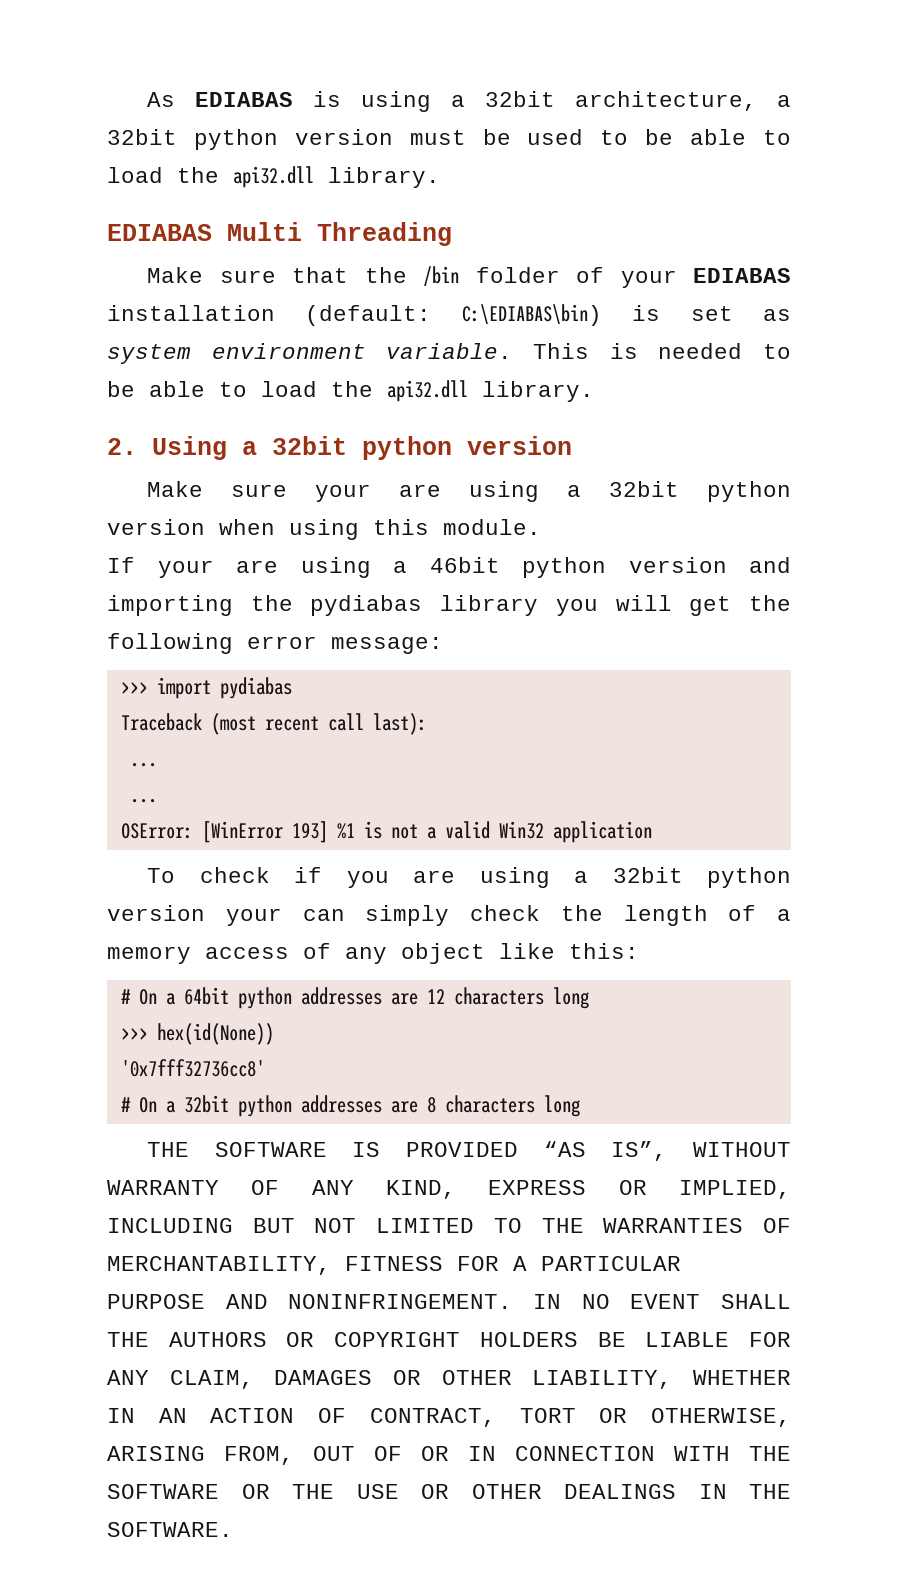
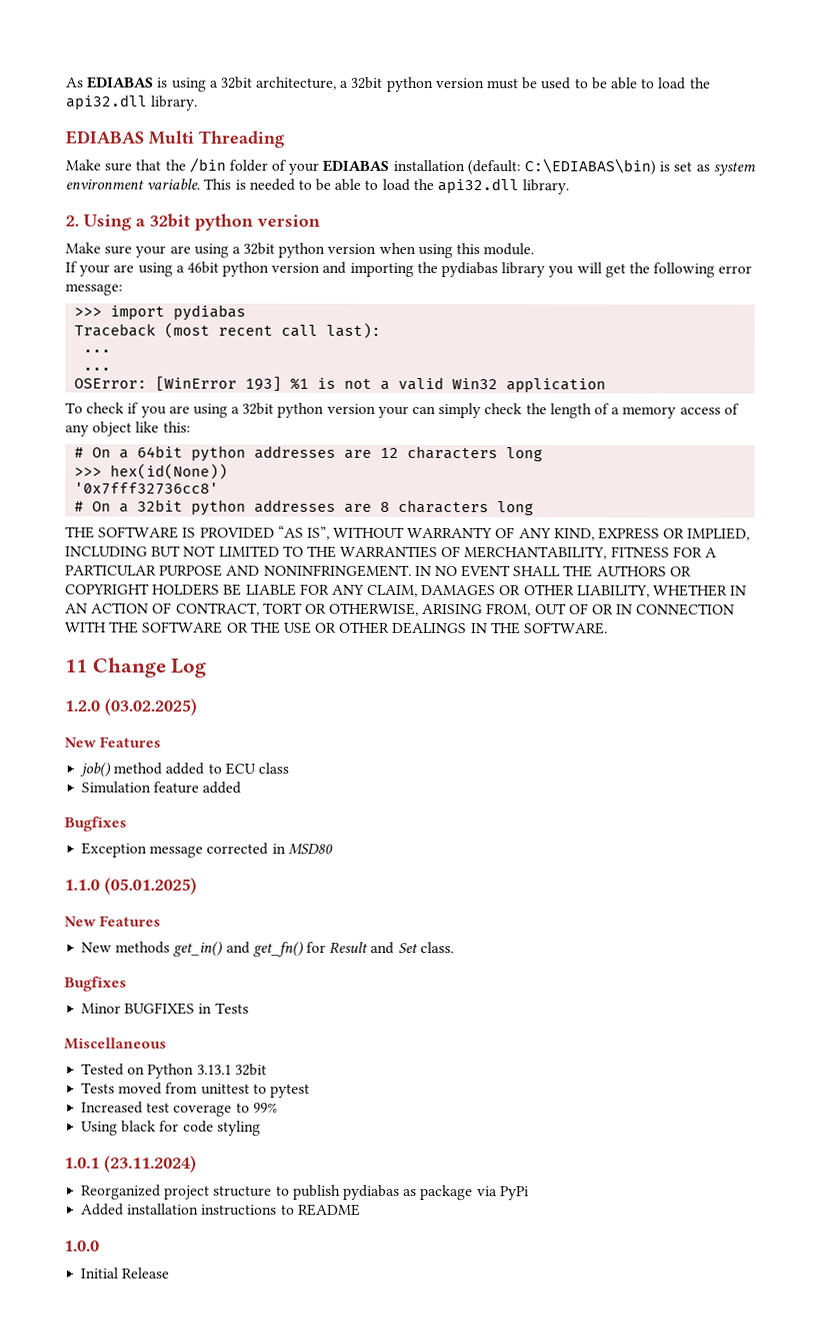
(233, 1529) none -> [64,657,208,678] [64,698,197,716] [64,736,162,748] [79,762,289,778] [81,781,242,794] [64,816,127,832] [81,842,333,858] [64,877,197,895] [64,915,162,927] [81,941,454,957] [64,976,127,992] [81,1002,249,1015] [64,1037,167,1050] [81,1063,267,1079] [81,1082,310,1098] [81,1101,278,1117] [81,1120,261,1136] [64,1155,197,1173] [81,1184,529,1201] [81,1203,361,1216] [63,1240,100,1252] [80,1267,170,1279] // 11 Change Log // 1.2.0 (03.02.2025) // New Features // job() method added to ECU class // Simulation feature added // Bugfixes // Exception message corrected in MSD80 // 1.1.0 (05.01.2025) // New Features // New methods get_in() and get_fn() for Result and Set class. // Bugfixes // Minor BUGFIXES in Tests // Miscellaneous // Tested on Python 3.13.1 32bit // Tests moved from unittest to pytest // Increased test coverage to 99% // Using black for code styling // 1.0.1 (23.11.2024) // Reorganized project structure to publish pydiabas as package via PyPi // Added installation instructions to README // 1.0.0 // Initial Release

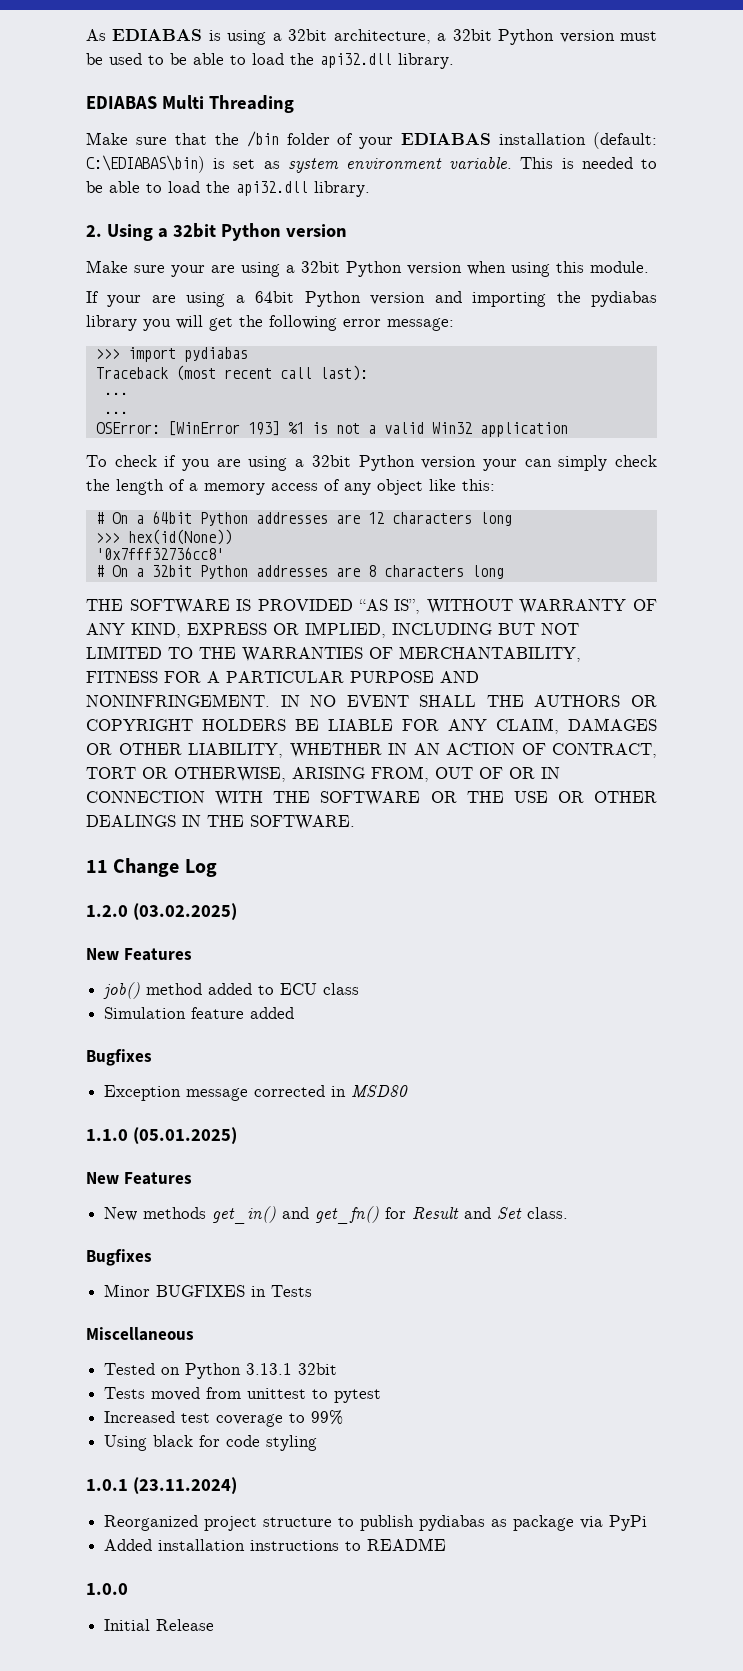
[386,76,434,93] python -> [498,29,555,45] Python
[194,213,253,231] python -> [220,223,281,241] Python
[278,242,326,258] python -> [346,261,402,277] Python
[186,261,270,277] 46bit python -> [255,291,361,307] 64bit Python
[277,402,325,418] python -> [358,455,415,471] Python
[191,445,247,462] python -> [199,512,248,526] Python
[191,499,247,516] python -> [199,565,248,579] Python

